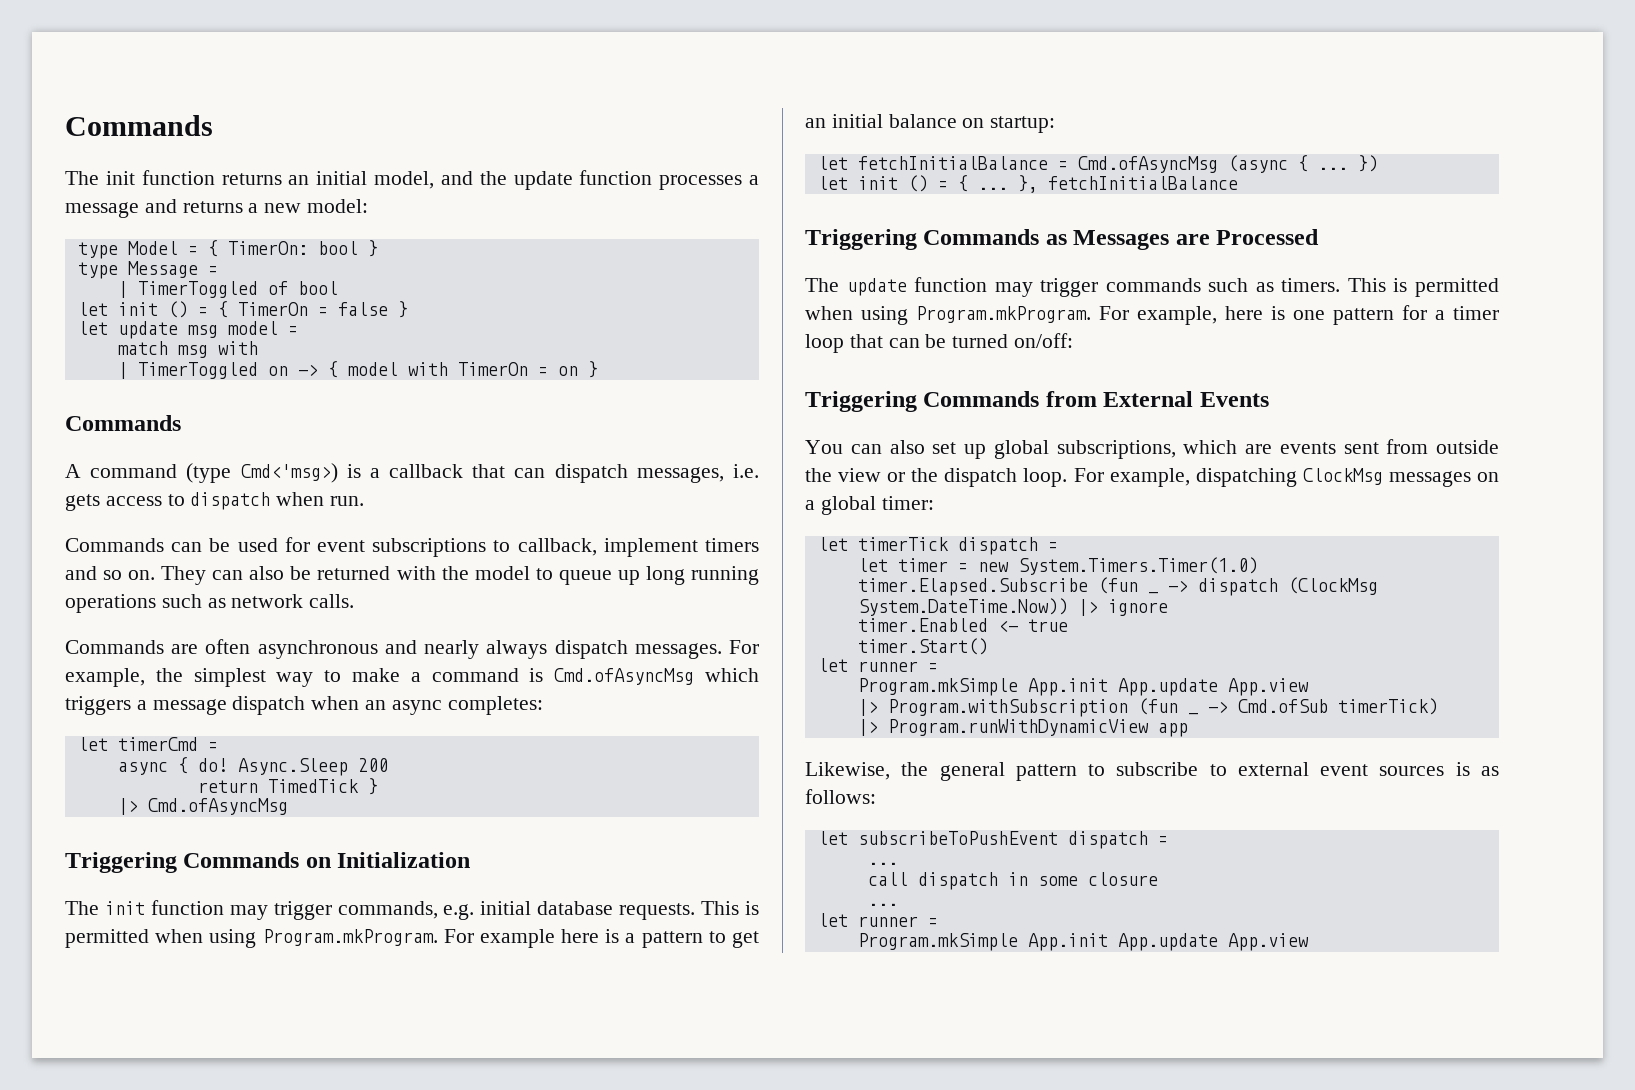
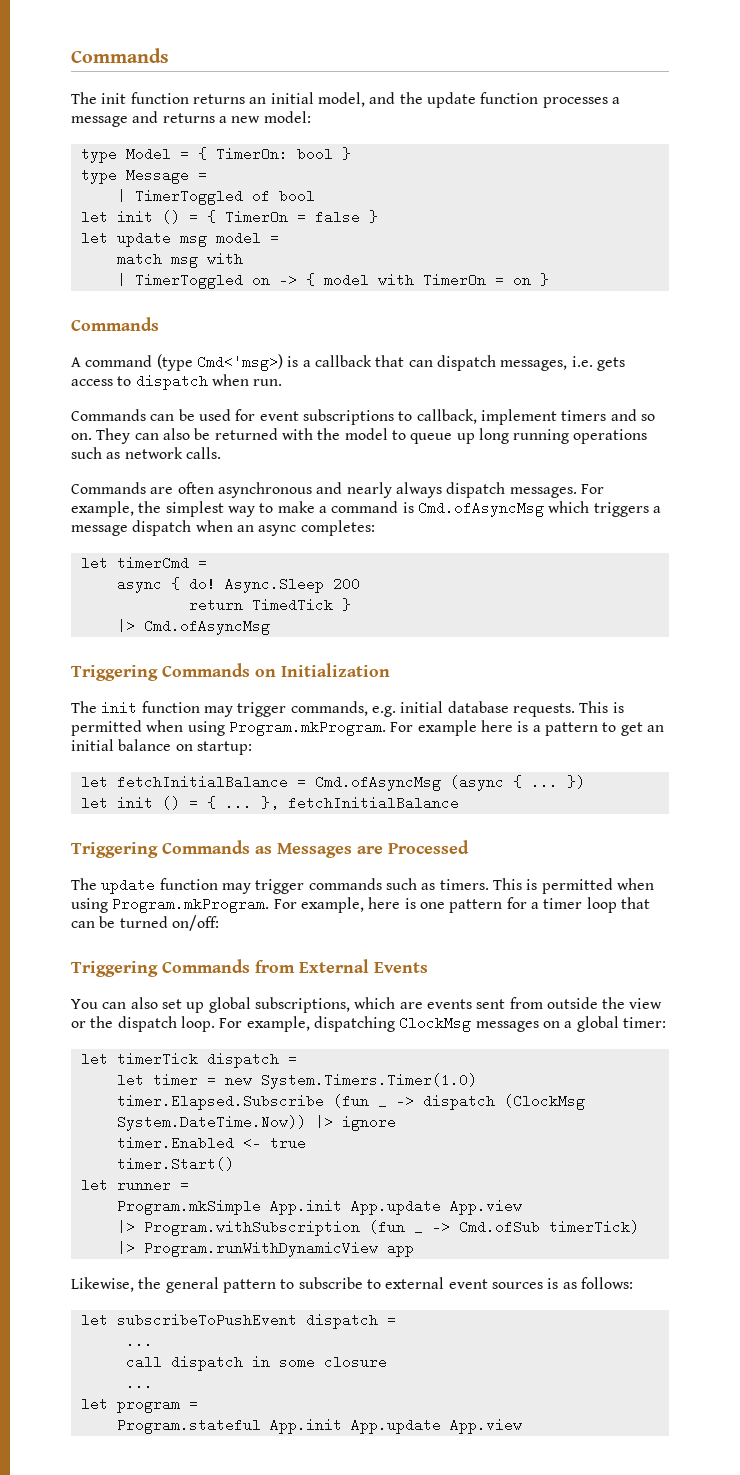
[857,916,938,927] [857,933,1018,951] runner = // Program.mkSimple -> [116,1397,198,1413] [116,1418,261,1434] program = // Program.stateful

